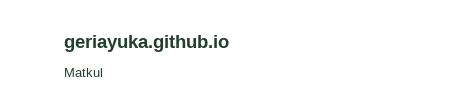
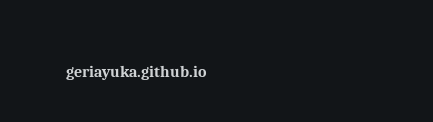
[64,68,103,77] // Matkul -> (207, 72) none

